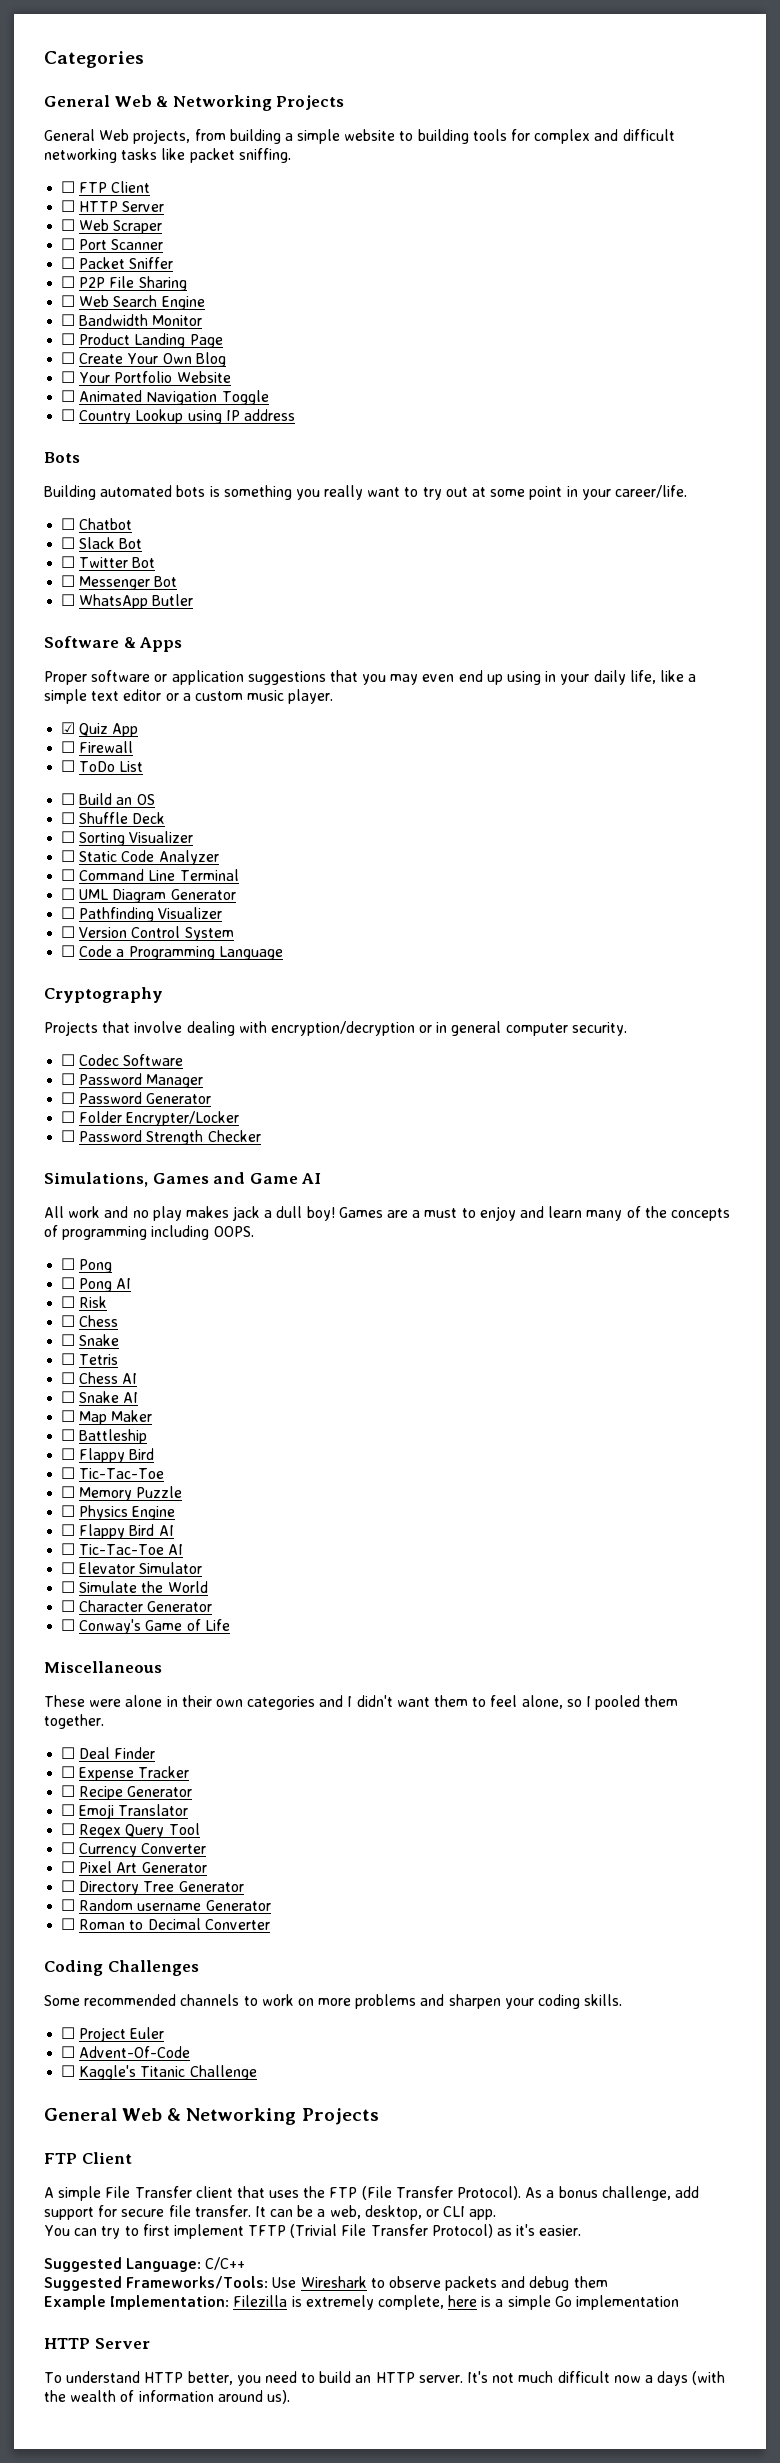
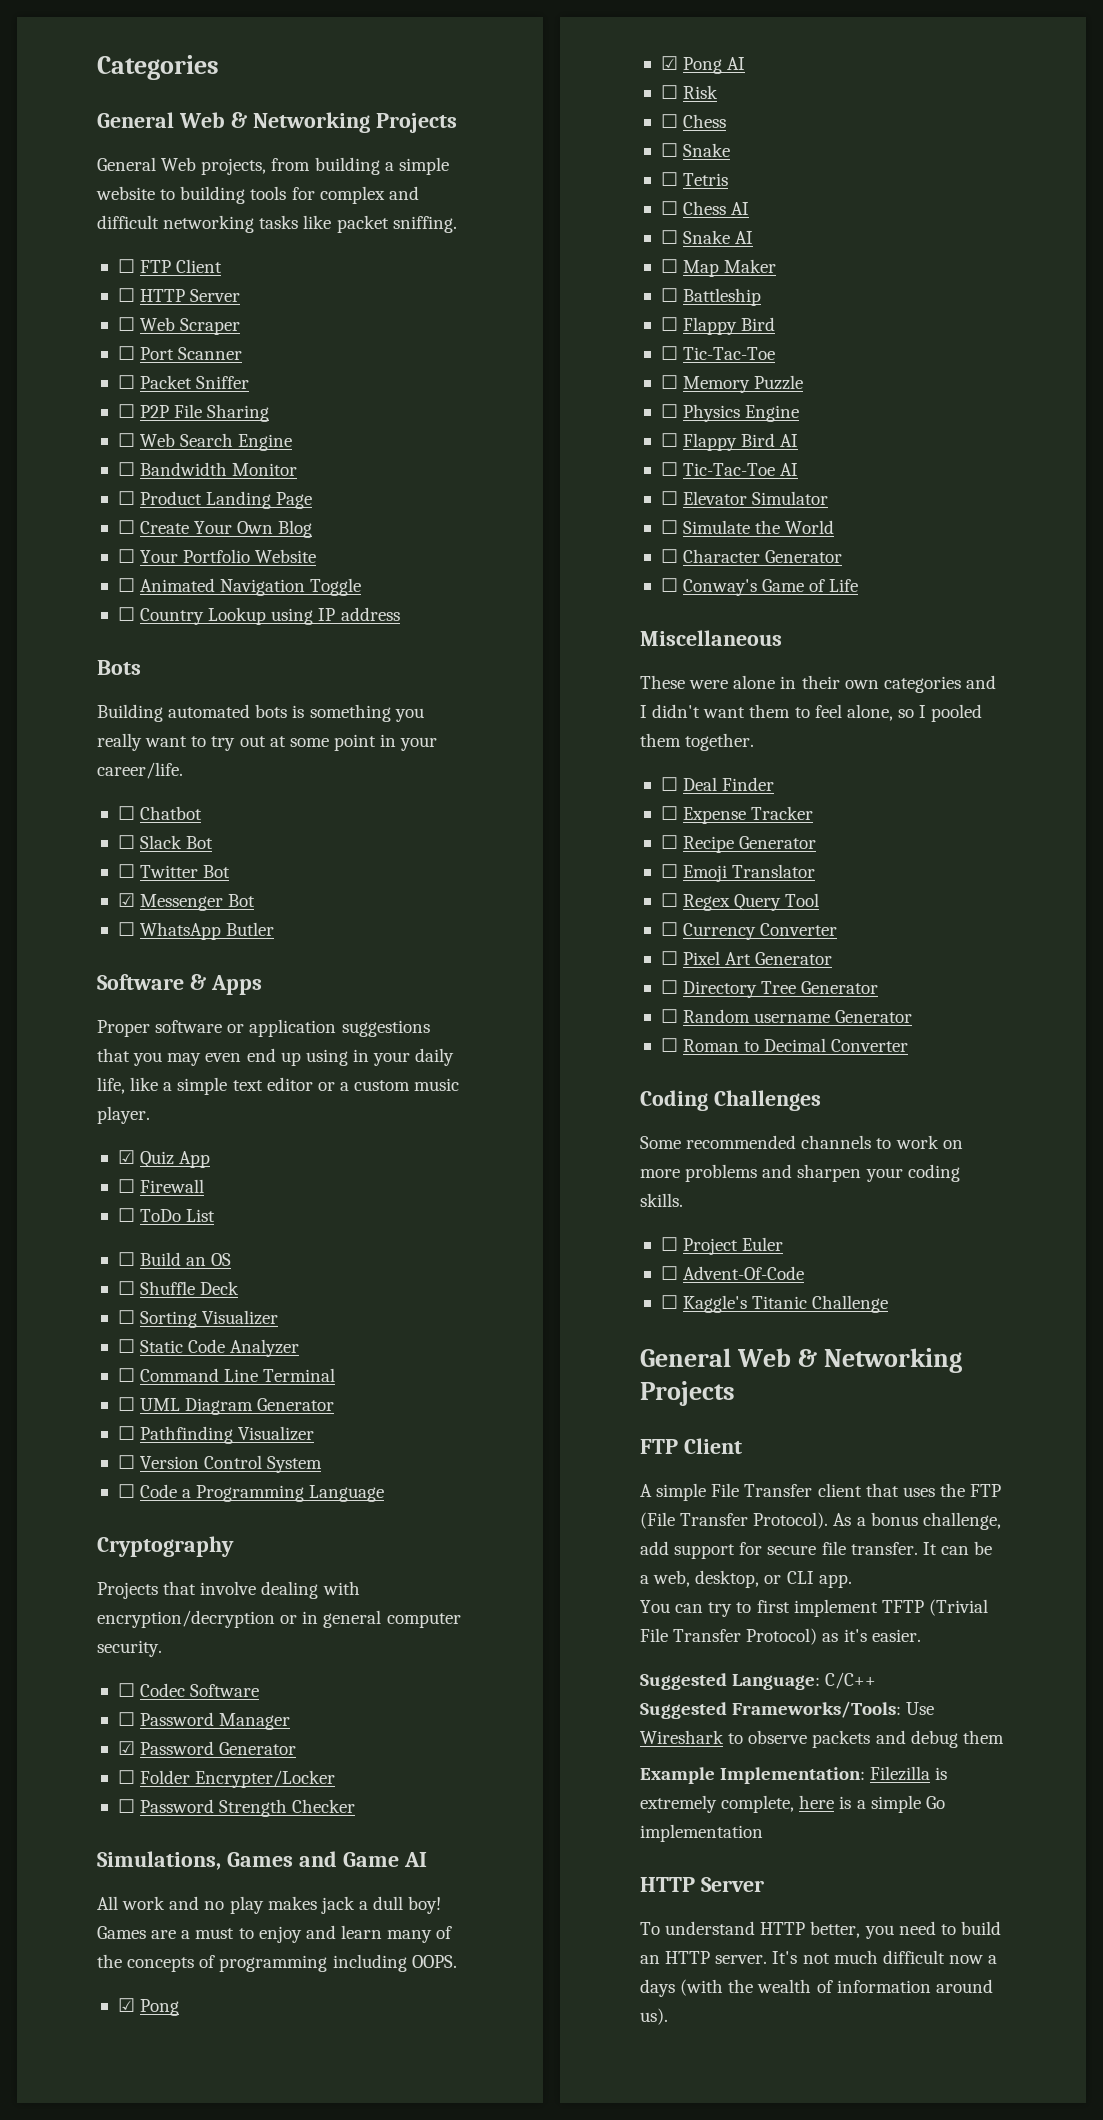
[61,575,76,587] ☐ -> [117,893,135,907] ☑
[61,1092,76,1104] ☐ -> [117,1741,135,1755] ☑
[61,1258,76,1270] ☐ -> [117,1998,135,2012] ☑
[61,1277,76,1289] ☐ -> [660,56,678,70] ☑

